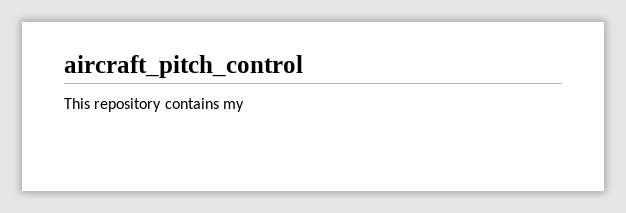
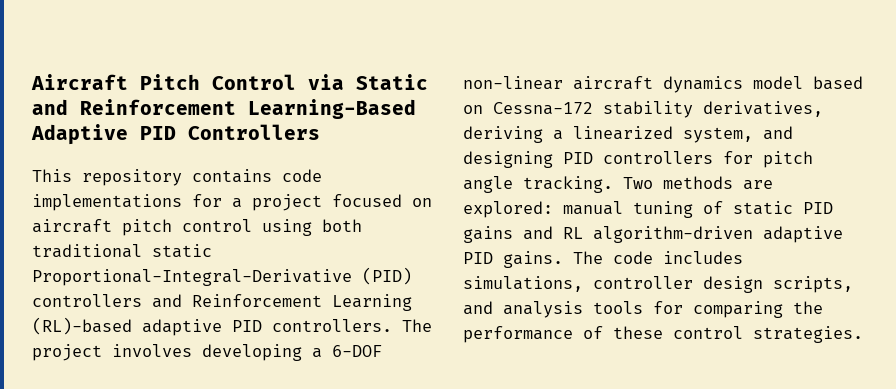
[64,55,303,78] [64,98,244,112] aircraft_pitch_control // This repository contains my -> [31,74,428,90] [32,99,416,119] [31,124,320,145] [32,169,322,186] [32,194,432,211] [32,219,362,236] [32,244,212,258] [32,267,412,286] [32,294,412,311] [32,317,432,336] [32,344,382,361] [463,76,863,93] [463,101,823,118] [463,126,793,143] [463,151,813,168] [463,176,773,193] [463,201,833,218] [463,226,843,243] [463,251,743,268] [463,276,853,293] [463,301,823,318] [463,326,863,343] Aircraft Pitch Control via Static and Reinforcement Learning-Based Adaptive PID Controllers // This repository contains code implementations for a project focused on aircraft pitch control using both traditional static Proportional-Integral-Derivative (PID) controllers and Reinforcement Learning (RL)-based adaptive PID controllers. The project involves developing a 6-DOF non-linear aircraft dynamics model based on Cessna-172 stability derivatives, deriving a linearized system, and designing PID controllers for pitch angle tracking. Two methods are explored: manual tuning of static PID gains and RL algorithm-driven adaptive PID gains. The code includes simulations, controller design scripts, and analysis tools for comparing the performance of these control strategies.

